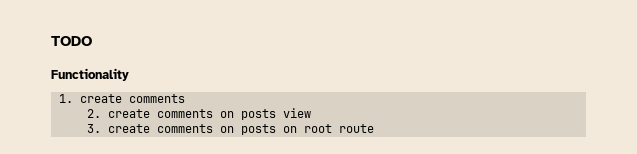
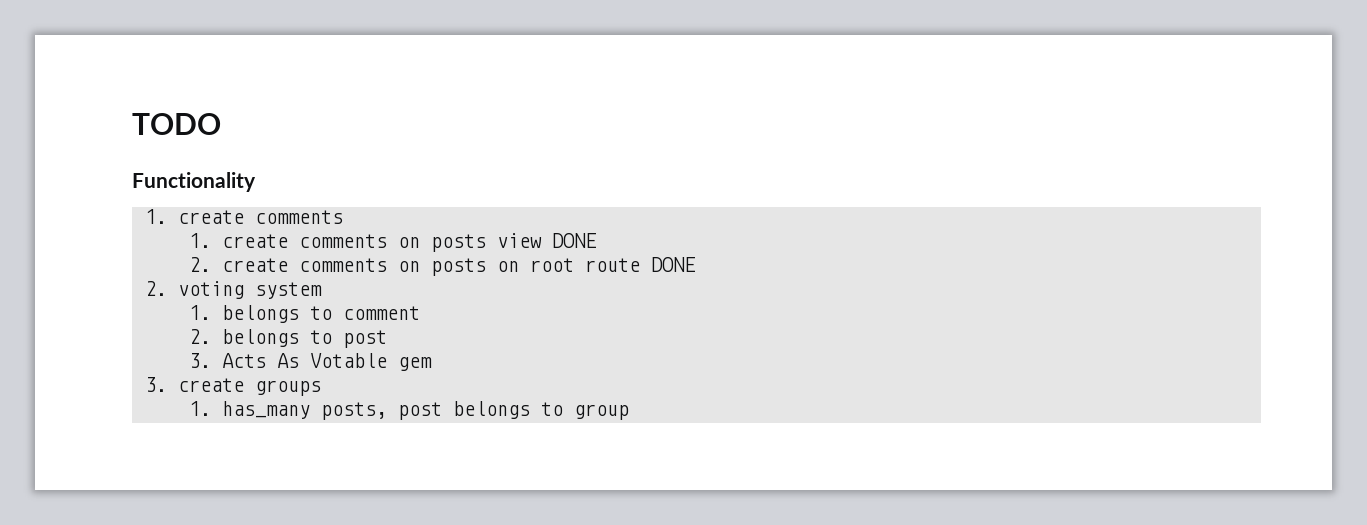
[86,109,101,118] 2. -> [188,233,211,248] 1.
[86,124,101,133] // 3. -> [551,233,596,248] [188,257,211,272] DONE // 2.
(374, 128) none -> [650,257,695,272] [144,281,322,299] [188,305,420,323] [188,329,387,348] [188,353,432,371] [144,377,321,396] [188,401,629,420] DONE // 2. voting system // 1. belongs to comment // 2. belongs to post // 3. Acts As Votable gem // 3. create groups // 1. has_many posts, post belongs to group

